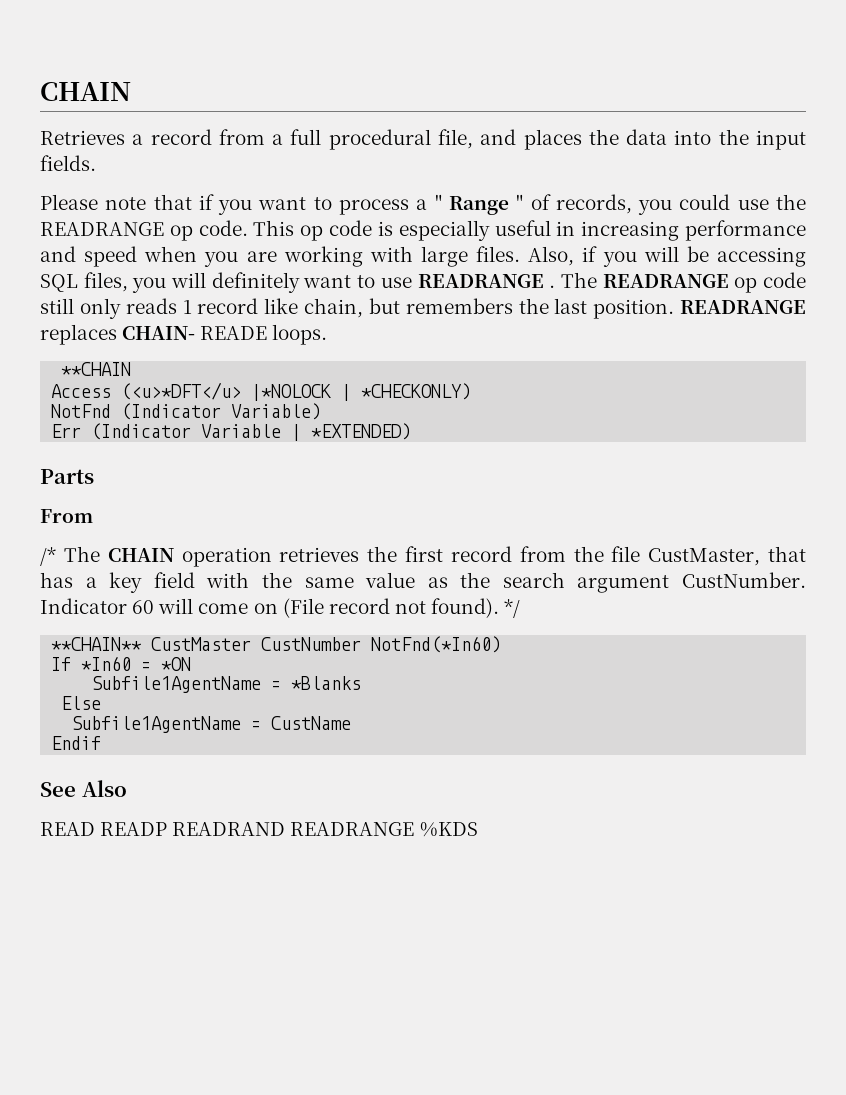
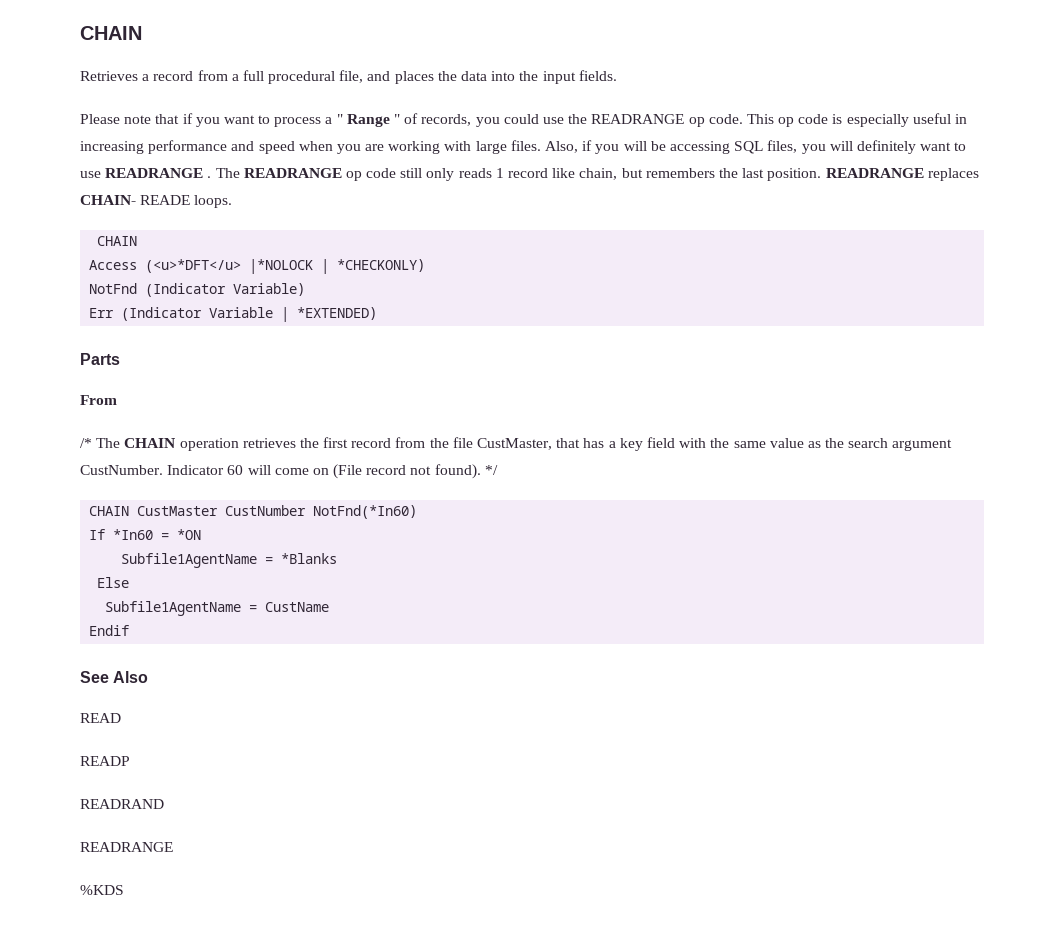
[61,362,132,376] **CHAIN -> [97,236,138,246] CHAIN
[51,637,143,651] **CHAIN** -> [89,506,130,516] CHAIN
(95, 829) none -> (121, 718) //
(168, 829) none -> (130, 761) //
[290,822,415,836] READRANGE -> [80,842,173,852] // READRANGE //

